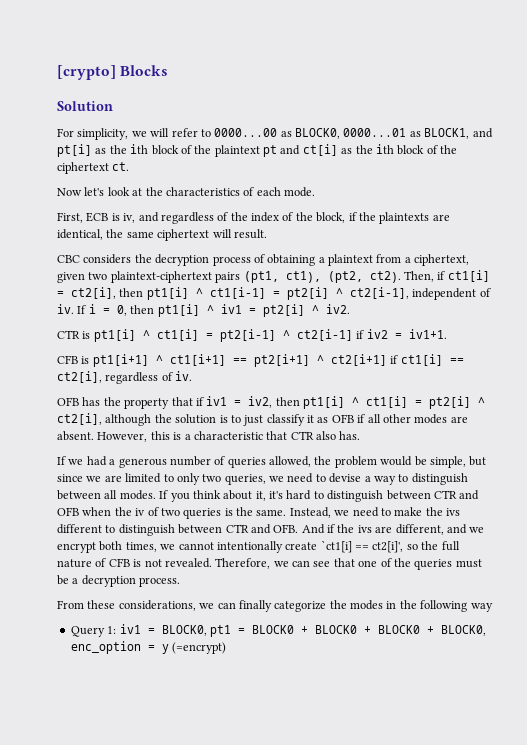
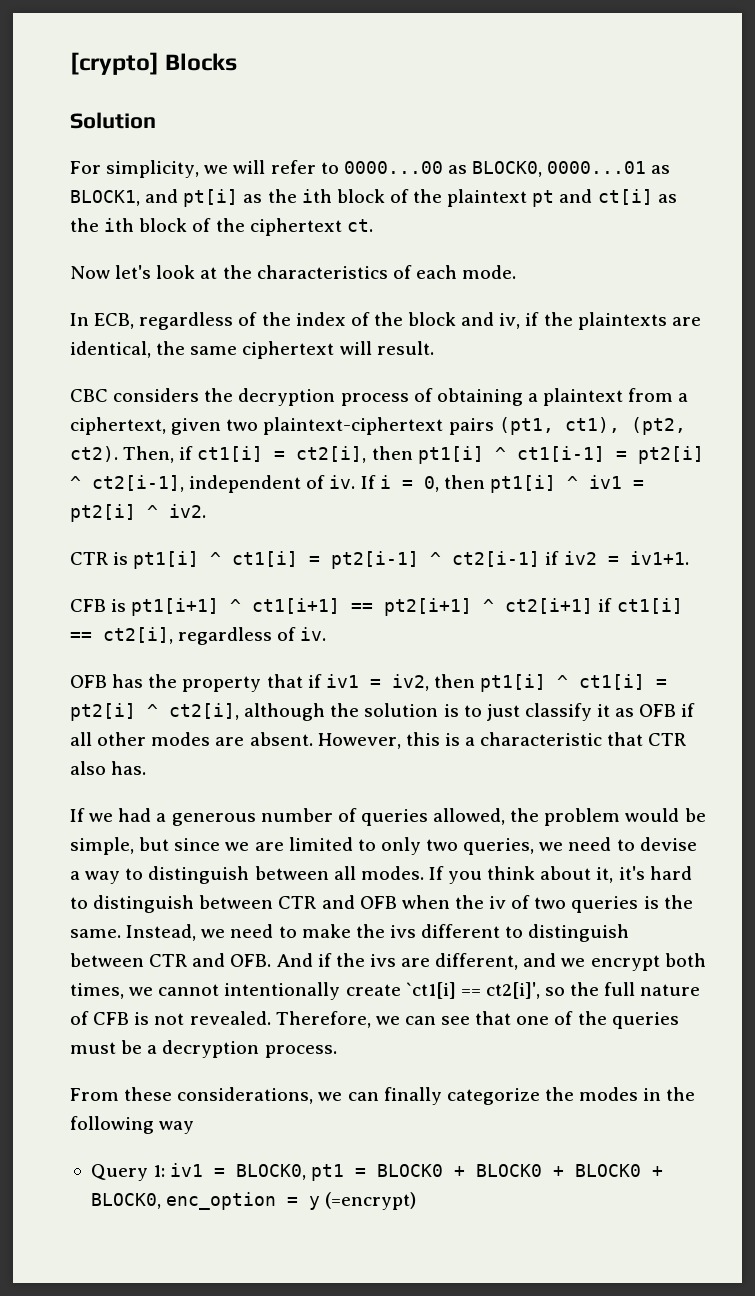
[57,212,159,223] First, ECB is iv, and -> [70,313,135,329] In ECB,
[316,212,346,223] block, -> [408,312,521,329] block and iv,

